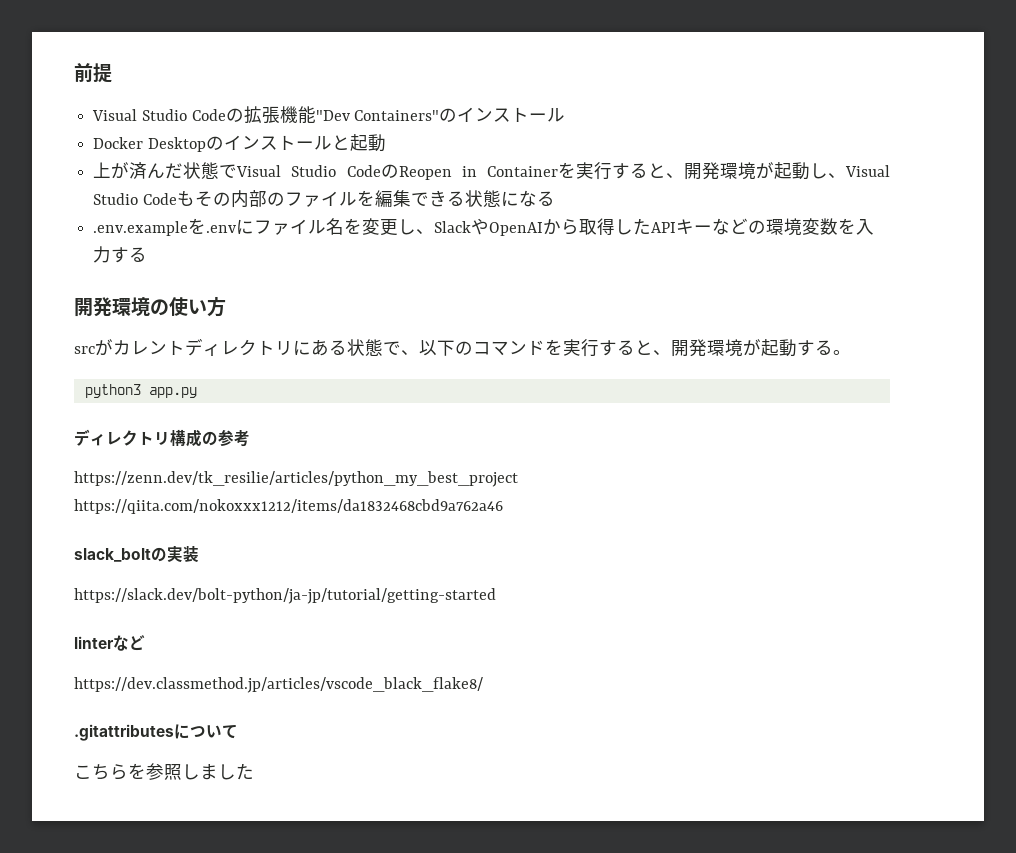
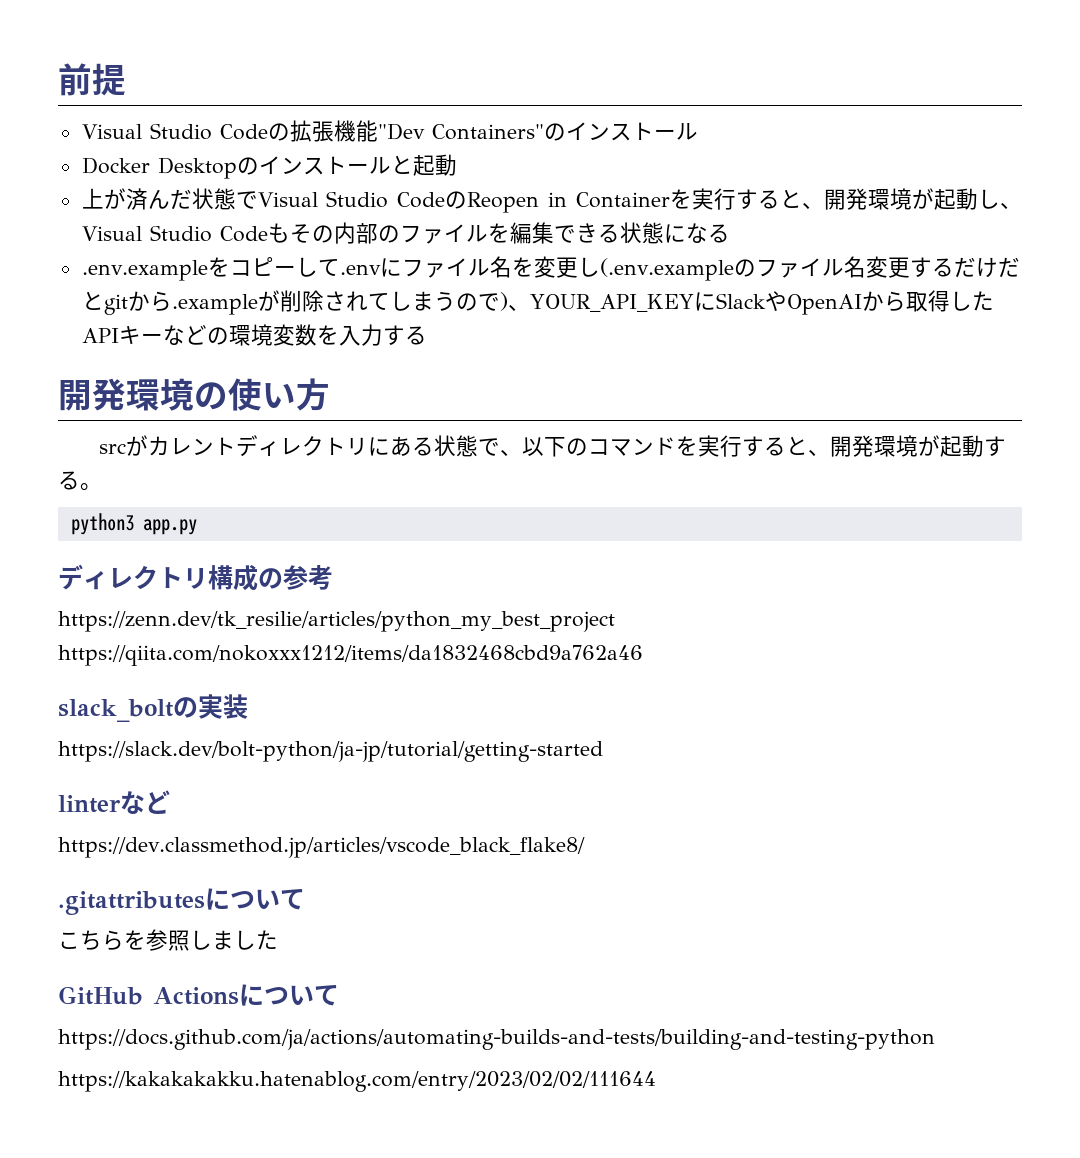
(207, 226) none -> [229,257,340,277] コピーして
[416,229,435,234] 、 -> [599,256,1020,281] [81,290,716,315] (.env.exampleのファイル名変更するだけだとgitから.exampleが削除されてしまうので)、YOUR_API_KEYに
(254, 771) none -> [58,984,339,1006] [58,1029,935,1050] [58,1071,656,1092] // GitHub Actionsについて // https://docs.github.com/ja/actions/automating-builds-and-tests/building-and-testing-python // https://kakakakakku.hatenablog.com/entry/2023/02/02/111644

